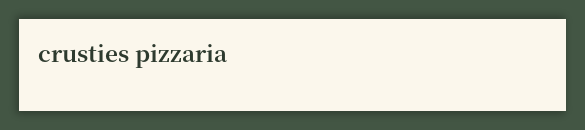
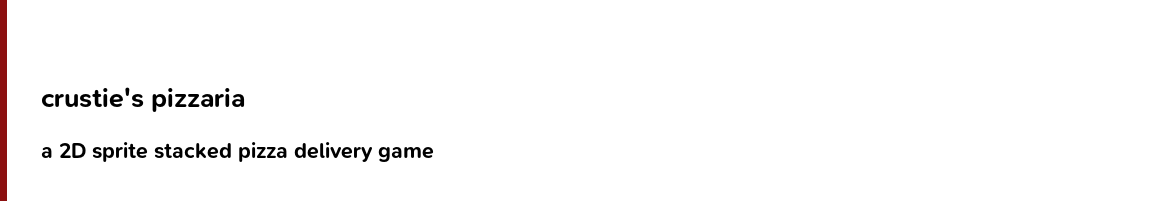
[38,44,129,62] crusties -> [41,87,144,108] crustie's
(229, 56) none -> [41,142,434,162] // a 2D sprite stacked pizza delivery game

